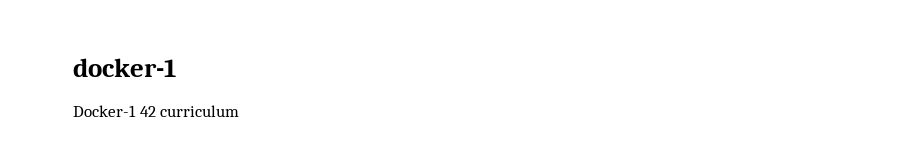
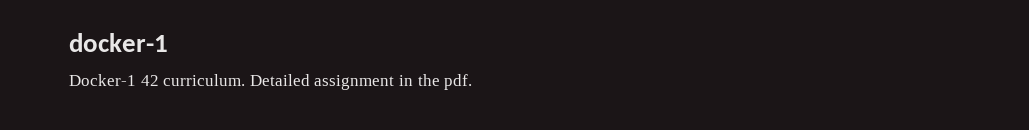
[160,105,240,117] curriculum -> [163,74,473,90] curriculum. Detailed assignment in the pdf.

